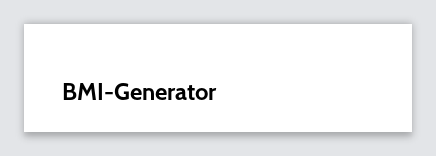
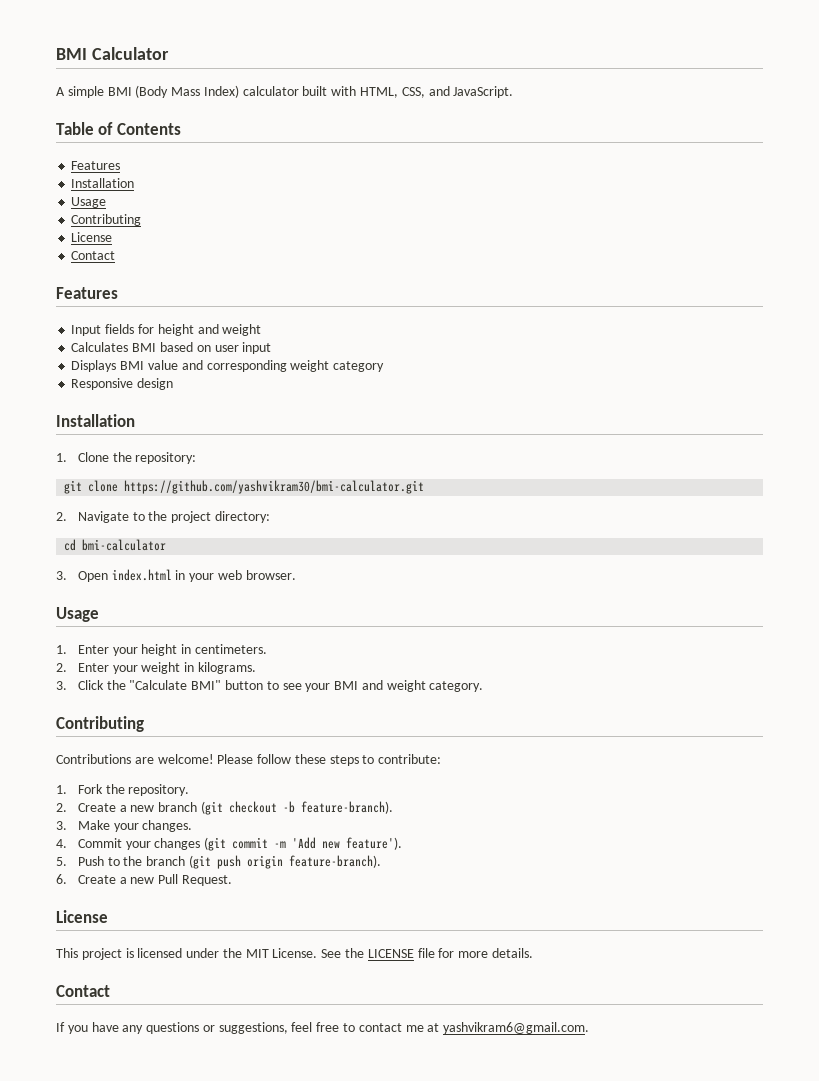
[62,83,217,100] BMI-Generator -> [56,47,169,60] [56,85,514,98] [56,122,181,135] [71,161,121,170] [71,178,135,188] [71,197,107,208] [71,214,142,226] [71,232,113,242] [71,251,116,260] [56,287,118,299] [71,324,262,336] [71,342,272,354] [71,360,385,372] [71,378,174,390] [56,414,135,427] [56,452,197,464] [64,480,425,494] [56,511,271,523] [64,539,167,551] [56,569,296,582] [56,607,99,622] [56,644,268,656] [56,662,257,674] [56,680,484,692] [56,716,144,732] [56,754,442,766] [56,784,190,796] [56,801,394,815] [56,820,193,832] [56,837,403,851] [56,855,382,869] [56,874,233,886] [56,910,108,923] [56,948,533,960] [56,985,110,997] [56,1022,590,1034] BMI Calculator // A simple BMI (Body Mass Index) calculator built with HTML, CSS, and JavaScript. // Table of Contents // Features // Installation // Usage // Contributing // License // Contact // Features // Input fields for height and weight // Calculates BMI based on user input // Displays BMI value and corresponding weight category // Responsive design // Installation // 1. Clone the repository: // git clone https://github.com/yashvikram30/bmi-calculator.git // 2. Navigate to the project directory: // cd bmi-calculator // 3. Open index.html in your web browser. // Usage // 1. Enter your height in centimeters. // 2. Enter your weight in kilograms. // 3. Click the "Calculate BMI" button to see your BMI and weight category. // Contributing // Contributions are welcome! Please follow these steps to contribute: // 1. Fork the repository. // 2. Create a new branch (git checkout -b feature-branch). // 3. Make your changes. // 4. Commit your changes (git commit -m 'Add new feature'). // 5. Push to the branch (git push origin feature-branch). // 6. Create a new Pull Request. // License // This project is licensed under the MIT License. See the LICENSE file for more details. // Contact // If you have any questions or suggestions, feel free to contact me at yashvikram6@gmail.com.

